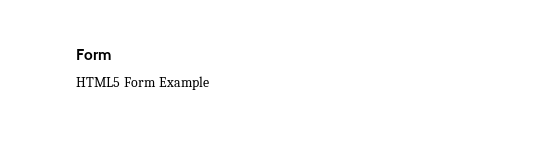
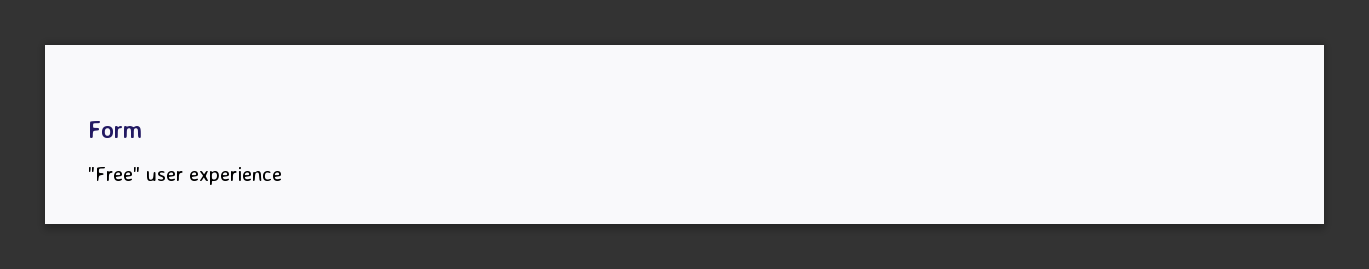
[76,76,209,90] HTML5 Form Example -> [88,167,282,185] "Free" user experience

